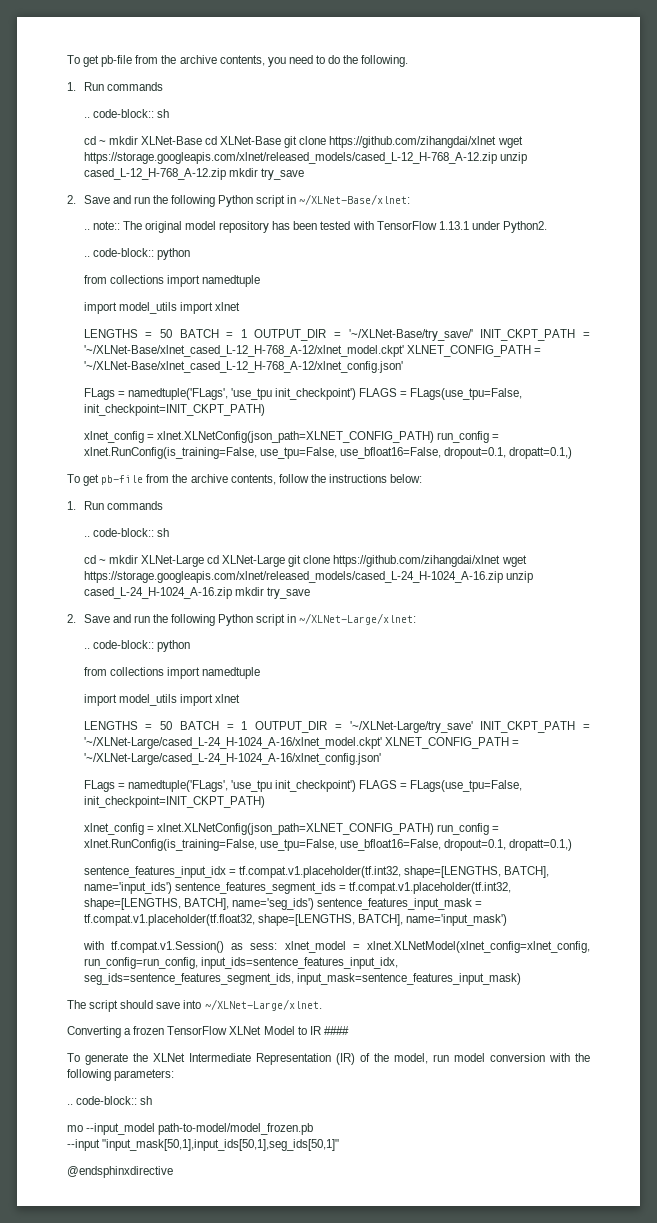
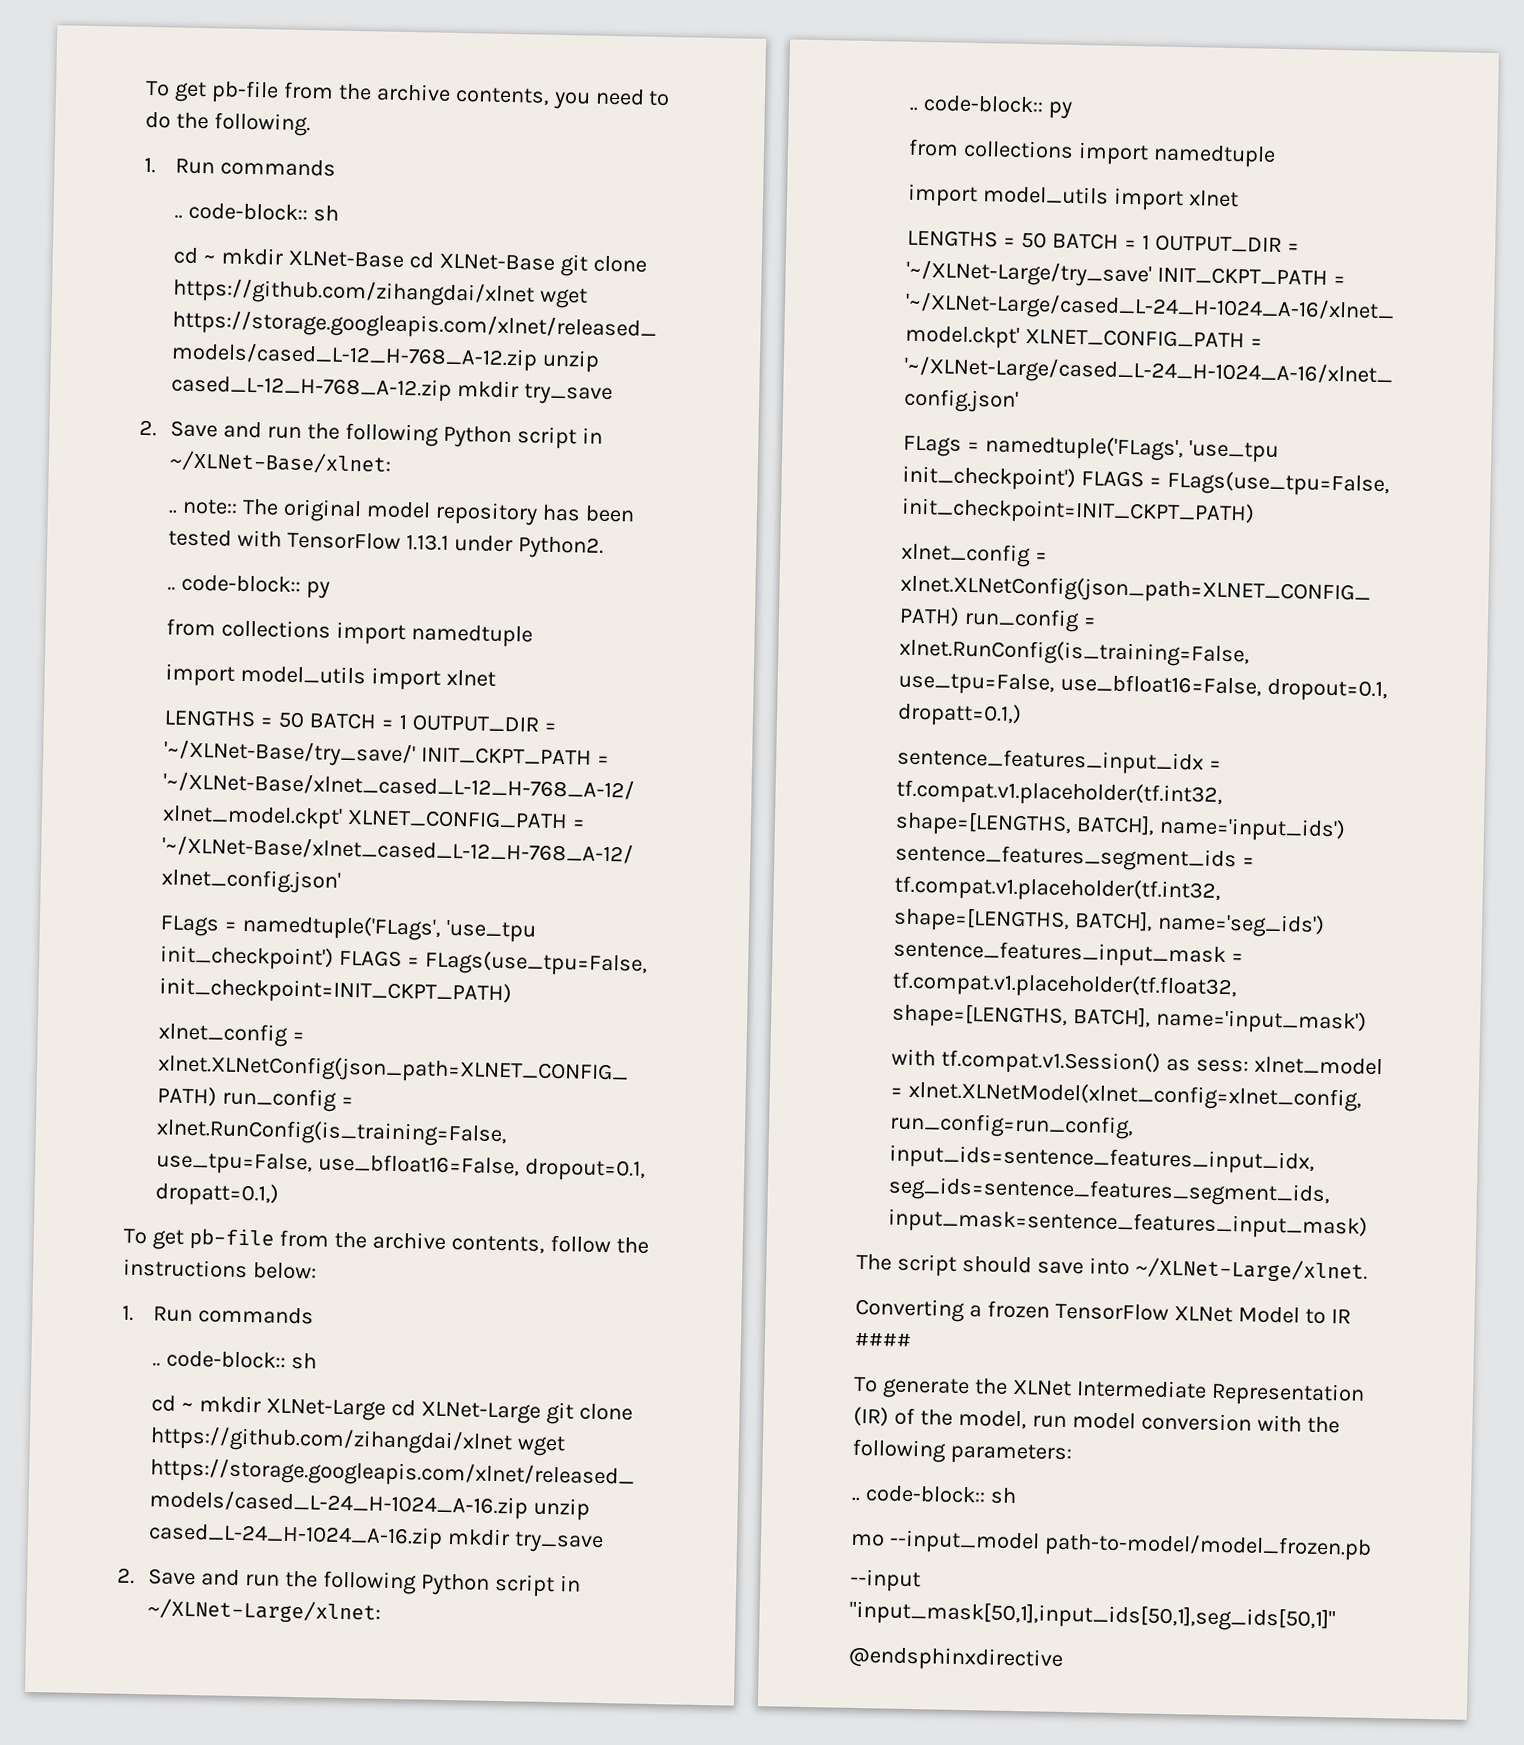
[156,248,190,260] python -> [306,581,331,599] py
[156,640,190,652] python -> [1048,101,1073,119] py

